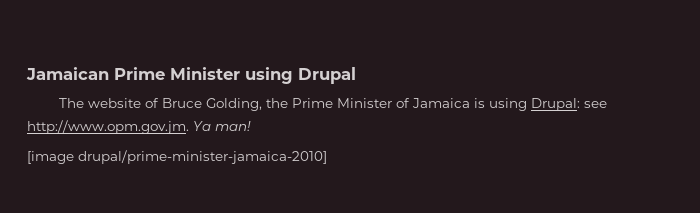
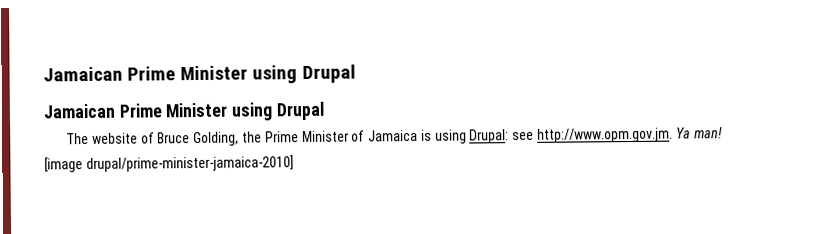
[26,67,356,84] Jamaican Prime Minister using Drupal -> [43,64,356,84] [43,101,325,121] Jamaican Prime Minister using Drupal // Jamaican Prime Minister using Drupal

